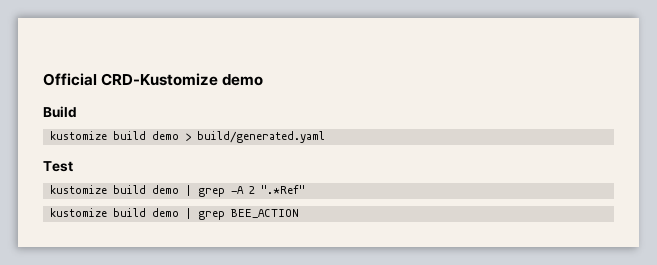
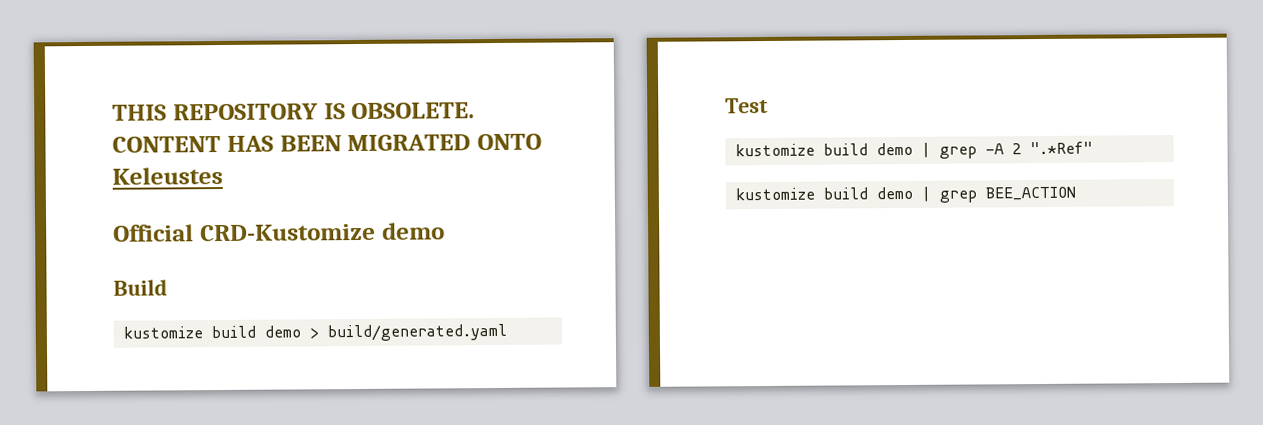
(43, 79) none -> [112,102,476,121] [112,133,542,153] [112,166,223,185] THIS REPOSITORY IS OBSOLETE. CONTENT HAS BEEN MIGRATED ONTO Keleustes //

